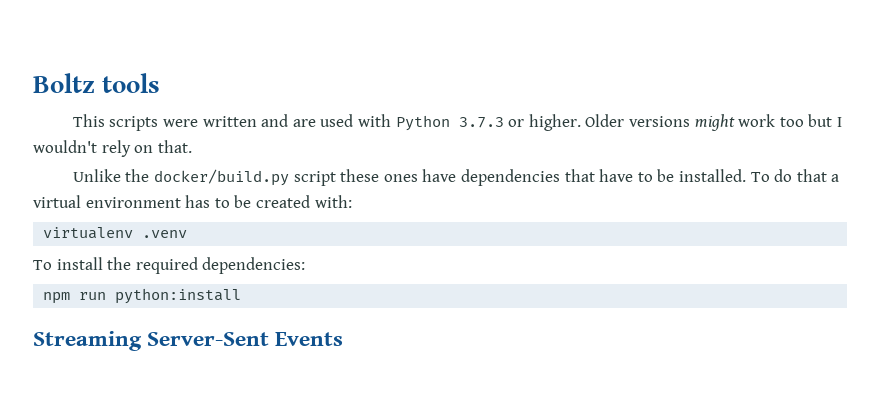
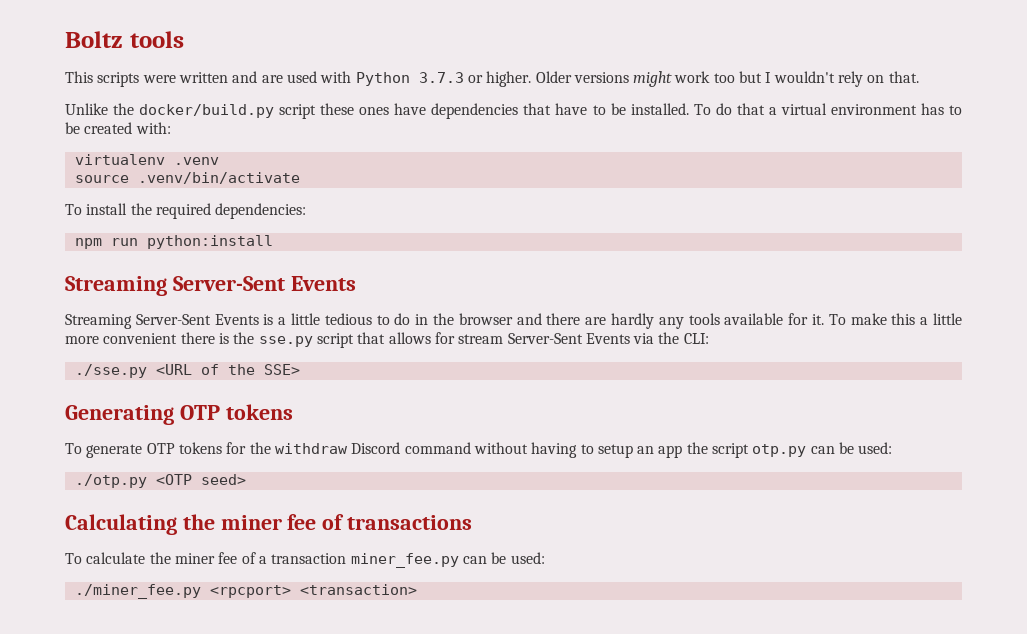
(188, 234) none -> [74,172,300,184] // source .venv/bin/activate
(344, 339) none -> [65,313,962,329] [65,332,709,348] [74,364,300,378] [65,404,293,425] [65,442,893,458] [74,474,246,488] [65,514,473,535] [65,552,545,568] [74,584,417,599] // Streaming Server-Sent Events is a little tedious to do in the browser and there are hardly any tools available for it. To make this a little more convenient there is the sse.py script that allows for stream Server-Sent Events via the CLI: // ./sse.py <URL of the SSE> // Generating OTP tokens // To generate OTP tokens for the withdraw Discord command without having to setup an app the script otp.py can be used: // ./otp.py <OTP seed> // Calculating the miner fee of transactions // To calculate the miner fee of a transaction miner_fee.py can be used: // ./miner_fee.py <rpcport> <transaction>

